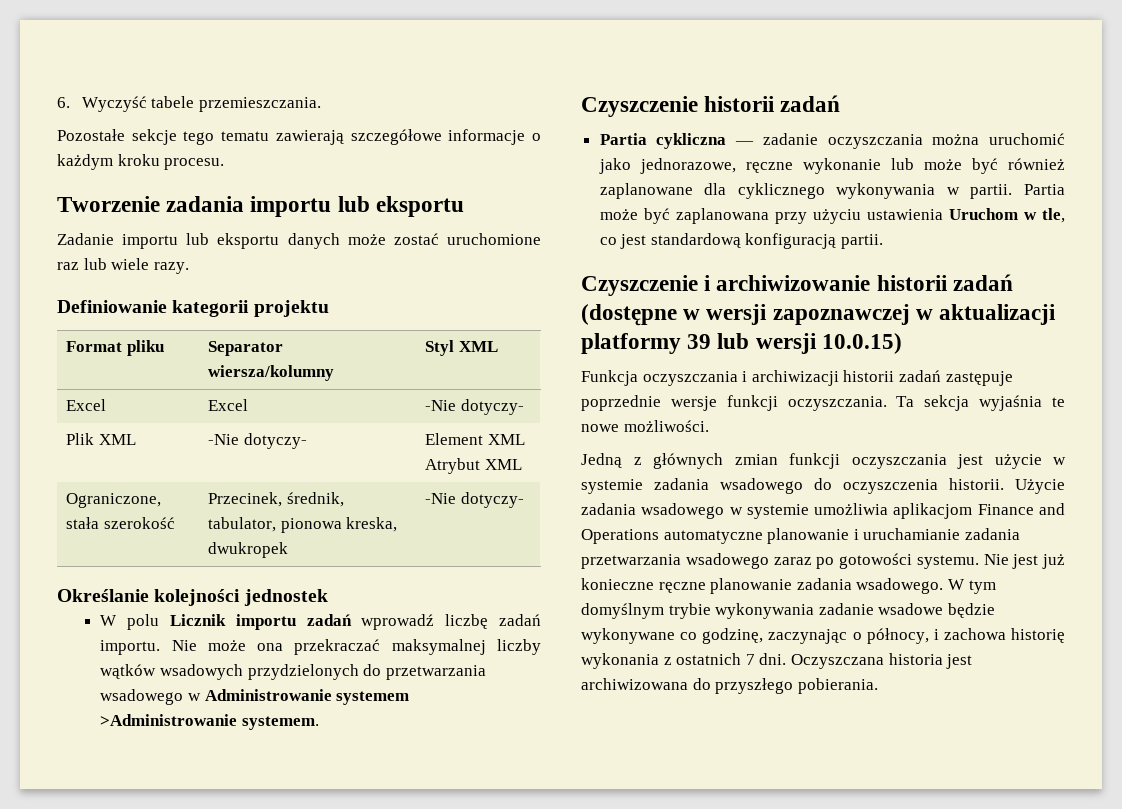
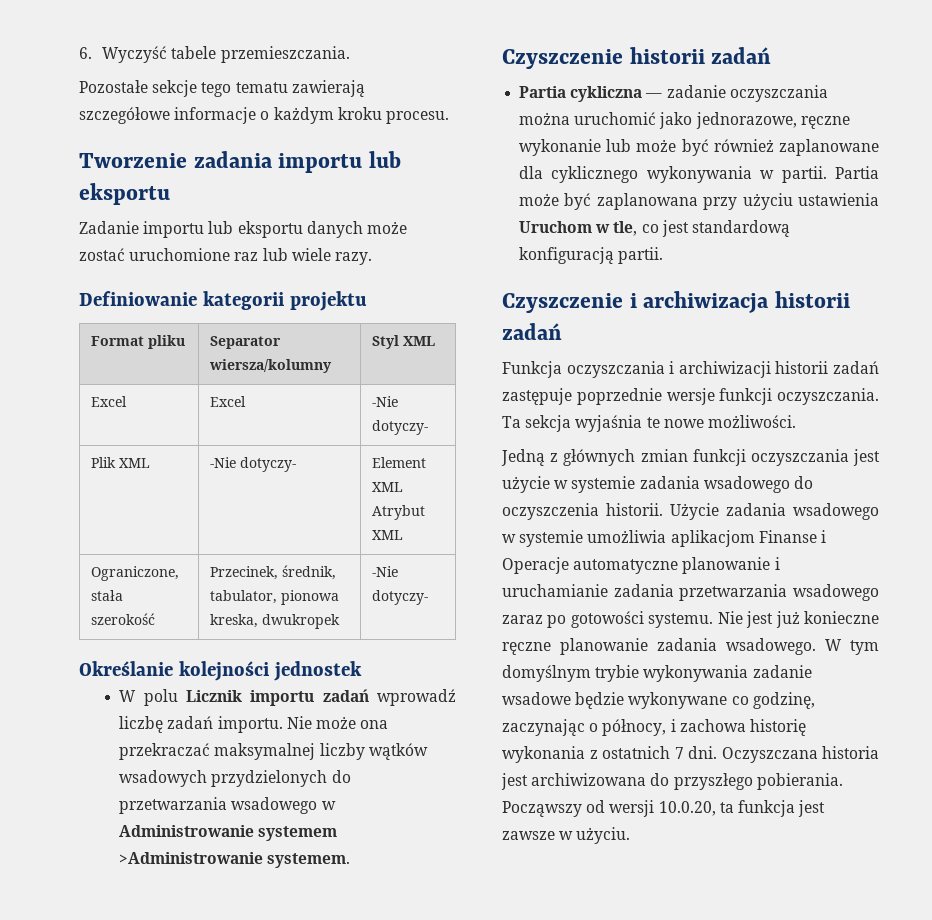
[716,274,1013,291] [581,304,1057,326] [581,333,902,354] archiwizowanie historii zadań (dostępne w wersji zapoznawczej w aktualizacji platformy 39 lub wersji 10.0.15) -> [643,291,850,313] [502,323,562,340] archiwizacja historii zadań
[977,503,1065,515] [581,529,659,544] Finance and Operations -> [758,530,826,543] [502,557,569,574] Finanse i Operacje
(878, 686) none -> [502,800,826,817] [502,827,631,844] Począwszy od wersji 10.0.20, ta funkcja jest zawsze w użyciu.

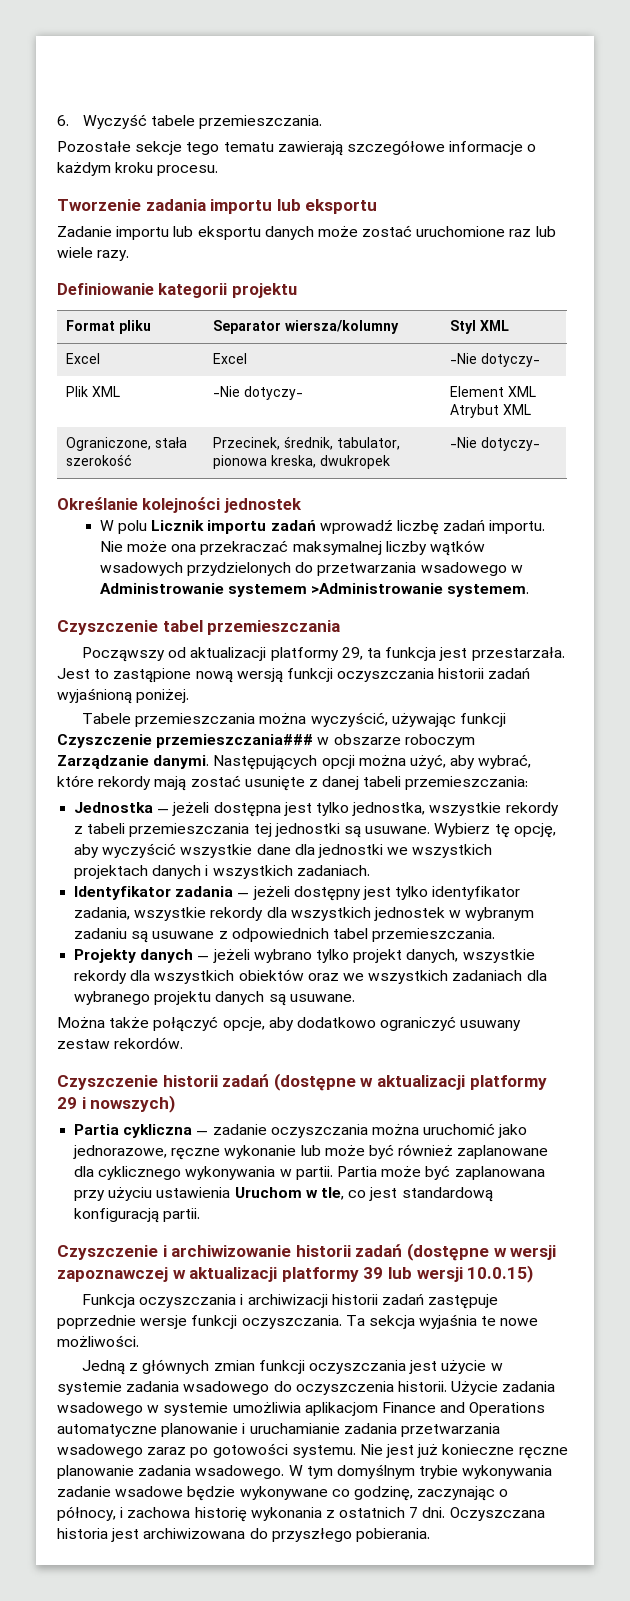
[629,47,772,64] historii zadań -> [162,620,341,635] [82,647,565,662] [57,668,531,683] [57,688,190,704] [82,712,506,728] [57,734,475,748] [57,754,532,770] [57,775,529,791] [74,802,559,817] [74,823,556,838] [74,843,493,858] [74,865,370,879] [74,886,521,901] [74,907,535,921] [74,928,496,943] [74,949,535,963] [74,969,547,984] [74,991,355,1006] [57,1016,522,1032] [57,1037,184,1049] [57,1073,547,1091] [57,1095,176,1113] tabel przemieszczania // Począwszy od aktualizacji platformy 29, ta funkcja jest przestarzała. Jest to zastąpione nową wersją funkcji oczyszczania historii zadań wyjaśnioną poniżej. // Tabele przemieszczania można wyczyścić, używając funkcji Czyszczenie przemieszczania### w obszarze roboczym Zarządzanie danymi. Następujących opcji można użyć, aby wybrać, które rekordy mają zostać usunięte z danej tabeli przemieszczania: // Jednostka — jeżeli dostępna jest tylko jednostka, wszystkie rekordy z tabeli przemieszczania tej jednostki są usuwane. Wybierz tę opcję, aby wyczyścić wszystkie dane dla jednostki we wszystkich projektach danych i wszystkich zadaniach. // Identyfikator zadania — jeżeli dostępny jest tylko identyfikator zadania, wszystkie rekordy dla wszystkich jednostek w wybranym zadaniu są usuwane z odpowiednich tabel przemieszczania. // Projekty danych — jeżeli wybrano tylko projekt danych, wszystkie rekordy dla wszystkich obiektów oraz we wszystkich zadaniach dla wybranego projektu danych są usuwane. // Można także połączyć opcje, aby dodatkowo ograniczyć usuwany zestaw rekordów. // Czyszczenie historii zadań (dostępne w aktualizacji platformy 29 i nowszych)
[643,291,850,313] [502,323,562,340] archiwizacja historii zadań -> [171,1243,557,1261] [57,1265,534,1283] archiwizowanie historii zadań (dostępne w wersji zapoznawczej w aktualizacji platformy 39 lub wersji 10.0.15)
[758,530,826,543] [502,557,569,574] Finanse i Operacje -> [381,1402,546,1416] Finance and Operations
[502,800,826,817] [502,827,631,844] Począwszy od wersji 10.0.20, ta funkcja jest zawsze w użyciu. -> (430, 1535) none

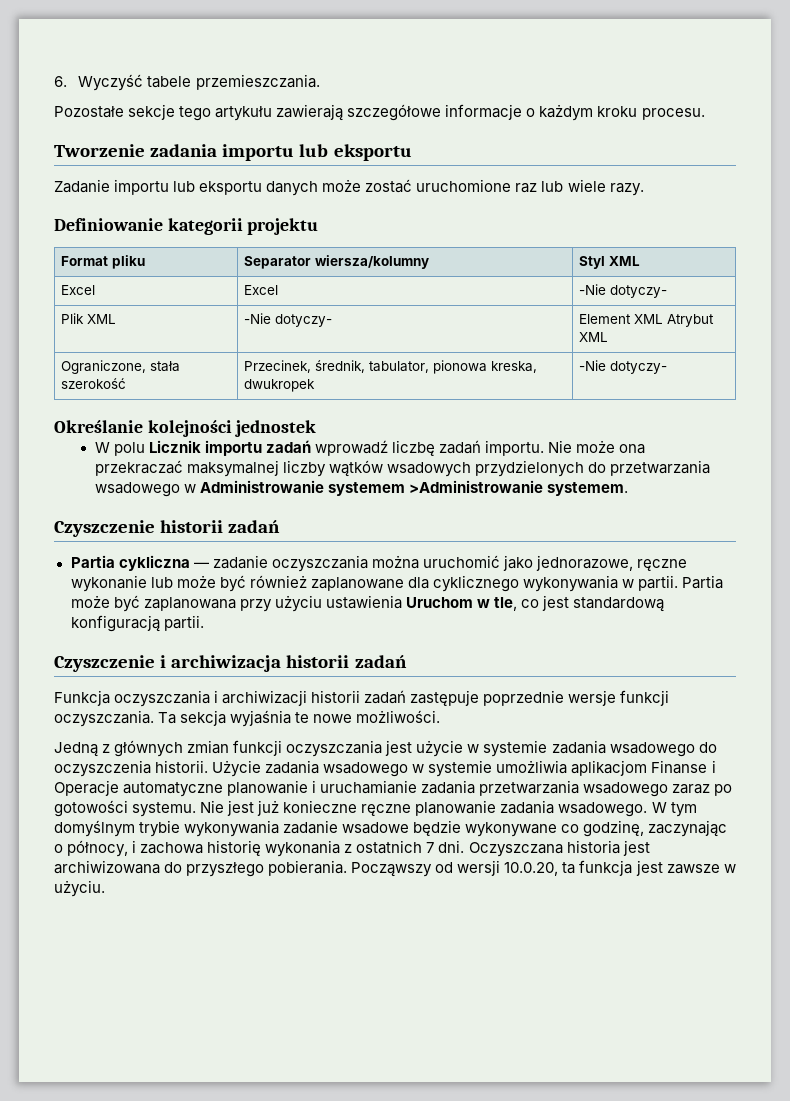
[223,142,274,152] tematu -> [215,106,273,121] artykułu
[162,620,341,635] [82,647,565,662] [57,668,531,683] [57,688,190,704] [82,712,506,728] [57,734,475,748] [57,754,532,770] [57,775,529,791] [74,802,559,817] [74,823,556,838] [74,843,493,858] [74,865,370,879] [74,886,521,901] [74,907,535,921] [74,928,496,943] [74,949,535,963] [74,969,547,984] [74,991,355,1006] [57,1016,522,1032] [57,1037,184,1049] [57,1073,547,1091] [57,1095,176,1113] tabel przemieszczania // Począwszy od aktualizacji platformy 29, ta funkcja jest przestarzała. Jest to zastąpione nową wersją funkcji oczyszczania historii zadań wyjaśnioną poniżej. // Tabele przemieszczania można wyczyścić, używając funkcji Czyszczenie przemieszczania### w obszarze roboczym Zarządzanie danymi. Następujących opcji można użyć, aby wybrać, które rekordy mają zostać usunięte z danej tabeli przemieszczania: // Jednostka — jeżeli dostępna jest tylko jednostka, wszystkie rekordy z tabeli przemieszczania tej jednostki są usuwane. Wybierz tę opcję, aby wyczyścić wszystkie dane dla jednostki we wszystkich projektach danych i wszystkich zadaniach. // Identyfikator zadania — jeżeli dostępny jest tylko identyfikator zadania, wszystkie rekordy dla wszystkich jednostek w wybranym zadaniu są usuwane z odpowiednich tabel przemieszczania. // Projekty danych — jeżeli wybrano tylko projekt danych, wszystkie rekordy dla wszystkich obiektów oraz we wszystkich zadaniach dla wybranego projektu danych są usuwane. // Można także połączyć opcje, aby dodatkowo ograniczyć usuwany zestaw rekordów. // Czyszczenie historii zadań (dostępne w aktualizacji platformy 29 i nowszych) -> [160,520,281,533] historii zadań
[171,1243,557,1261] [57,1265,534,1283] archiwizowanie historii zadań (dostępne w wersji zapoznawczej w aktualizacji platformy 39 lub wersji 10.0.15) -> [171,655,407,672] archiwizacja historii zadań
[381,1402,546,1416] Finance and Operations -> [651,760,716,774] [54,780,119,796] Finanse i Operacje
(430, 1535) none -> [351,860,736,877] [54,880,105,897] Począwszy od wersji 10.0.20, ta funkcja jest zawsze w użyciu.

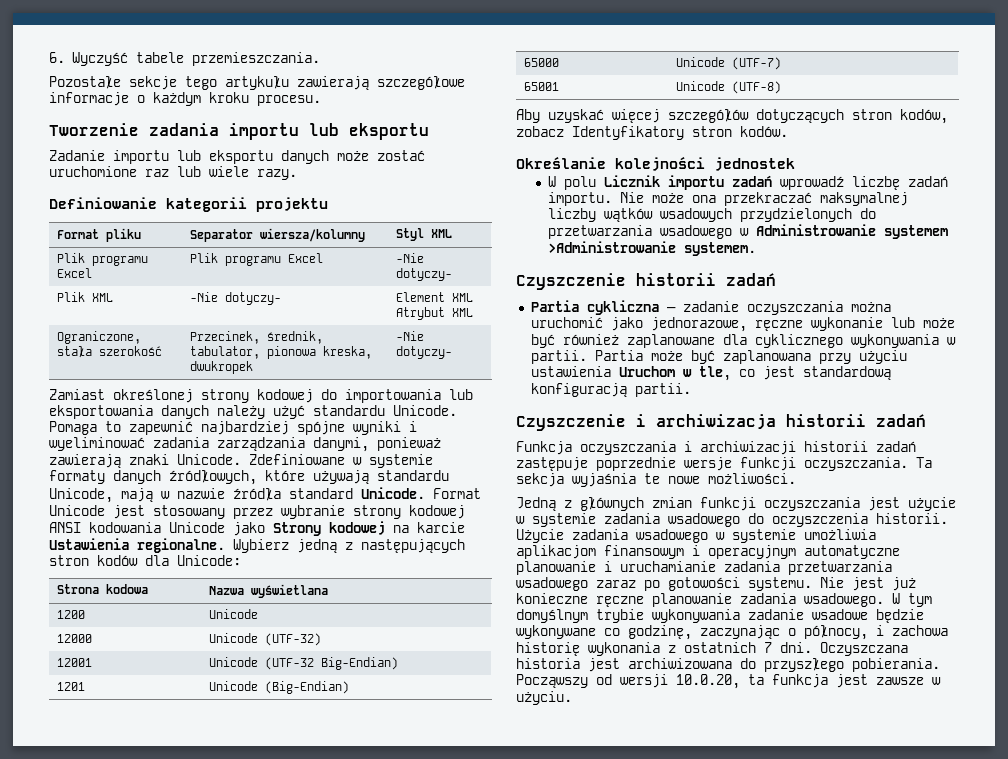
[60,285,95,295] Excel | -> [57,253,149,266] [57,268,93,278] [190,253,282,266] Plik programu Excel | Plik programu
(667, 367) none -> [49,389,473,403] [49,405,457,419] [49,421,417,435] [49,437,441,452] [49,454,433,468] [49,470,449,485] [49,487,481,503] [49,505,465,519] [49,521,465,536] [49,538,465,553] [49,555,241,566] [57,584,149,594] [209,584,329,598] [57,610,86,619] [209,609,259,619] [57,634,93,643] [209,633,322,646] [57,658,93,667] [209,657,399,670] [57,682,86,691] [209,681,350,694] [524,58,560,67] [676,57,782,70] [524,82,560,91] [676,81,782,94] [516,109,948,124] [516,126,788,140] // Zamiast określonej strony kodowej do importowania lub eksportowania danych należy użyć standardu Unicode. Pomaga to zapewnić najbardziej spójne wyniki i wyeliminować zadania zarządzania danymi, ponieważ zawierają znaki Unicode. Zdefiniowane w systemie formaty danych źródłowych, które używają standardu Unicode, mają w nazwie źródła standard Unicode. Format Unicode jest stosowany przez wybranie strony kodowej ANSI kodowania Unicode jako Strony kodowej na karcie Ustawienia regionalne. Wybierz jedną z następujących stron kodów dla Unicode: // Strona kodowa | Nazwa wyświetlana // 1200 | Unicode // 12000 | Unicode (UTF-32) // 12001 | Unicode (UTF-32 Big-Endian) // 1201 | Unicode (Big-Endian) // 65000 | Unicode (UTF-7) // 65001 | Unicode (UTF-8) // Aby uzyskać więcej szczegółów dotyczących stron kodów, zobacz Identyfikatory stron kodów.
[651,760,716,774] [54,780,119,796] Finanse i Operacje -> [604,545,796,559] finansowym i operacyjnym

